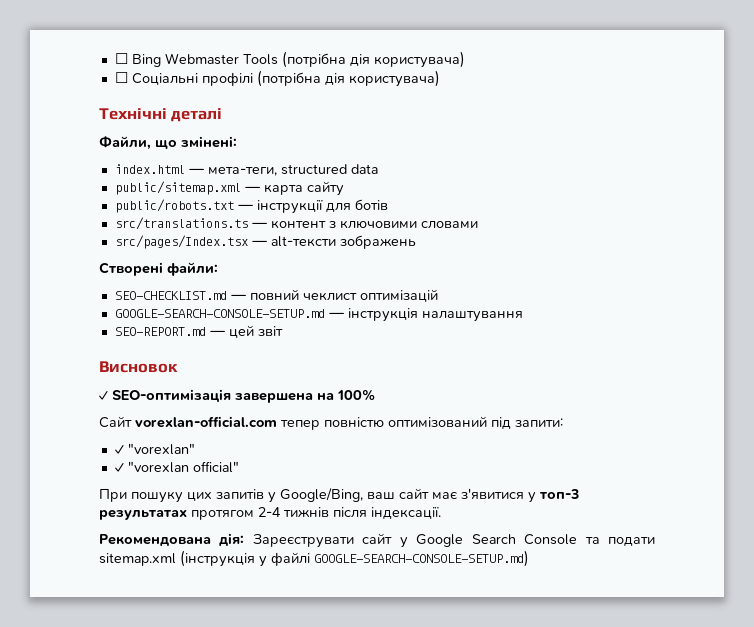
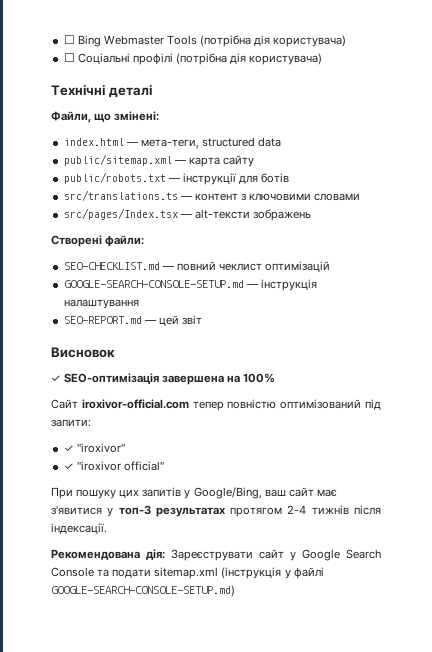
[135,416,277,428] vorexlan-official.com -> [81,399,189,409] iroxivor-official.com
[127,443,195,455] [114,461,189,473] "vorexlan" // ✓ "vorexlan -> [76,443,125,453] [63,461,121,471] "iroxivor" // ✓ "iroxivor

